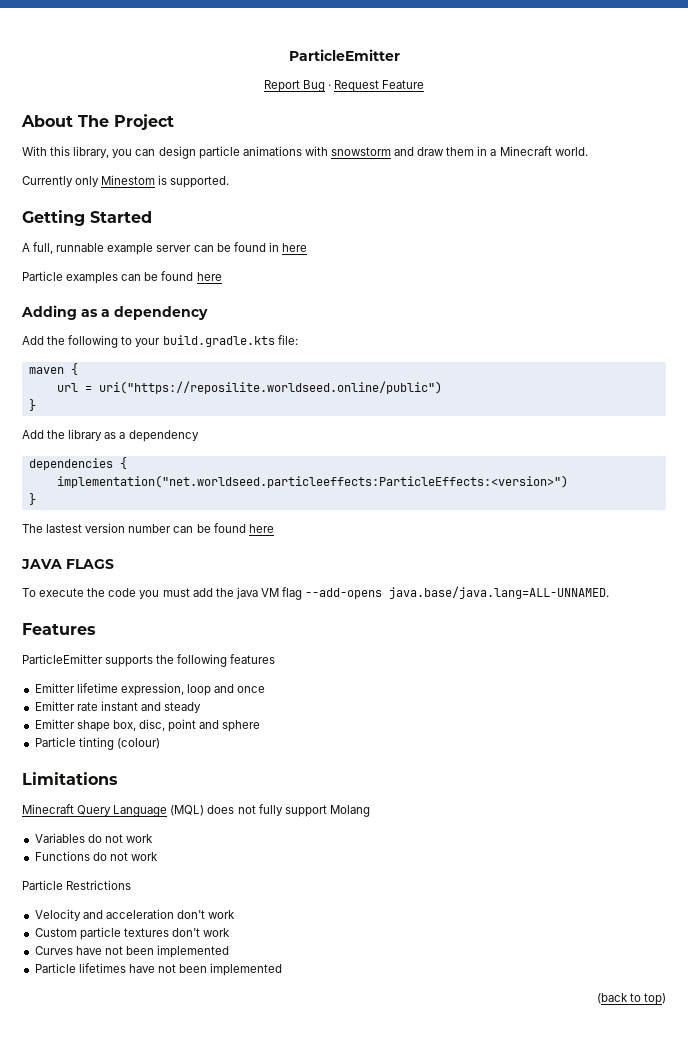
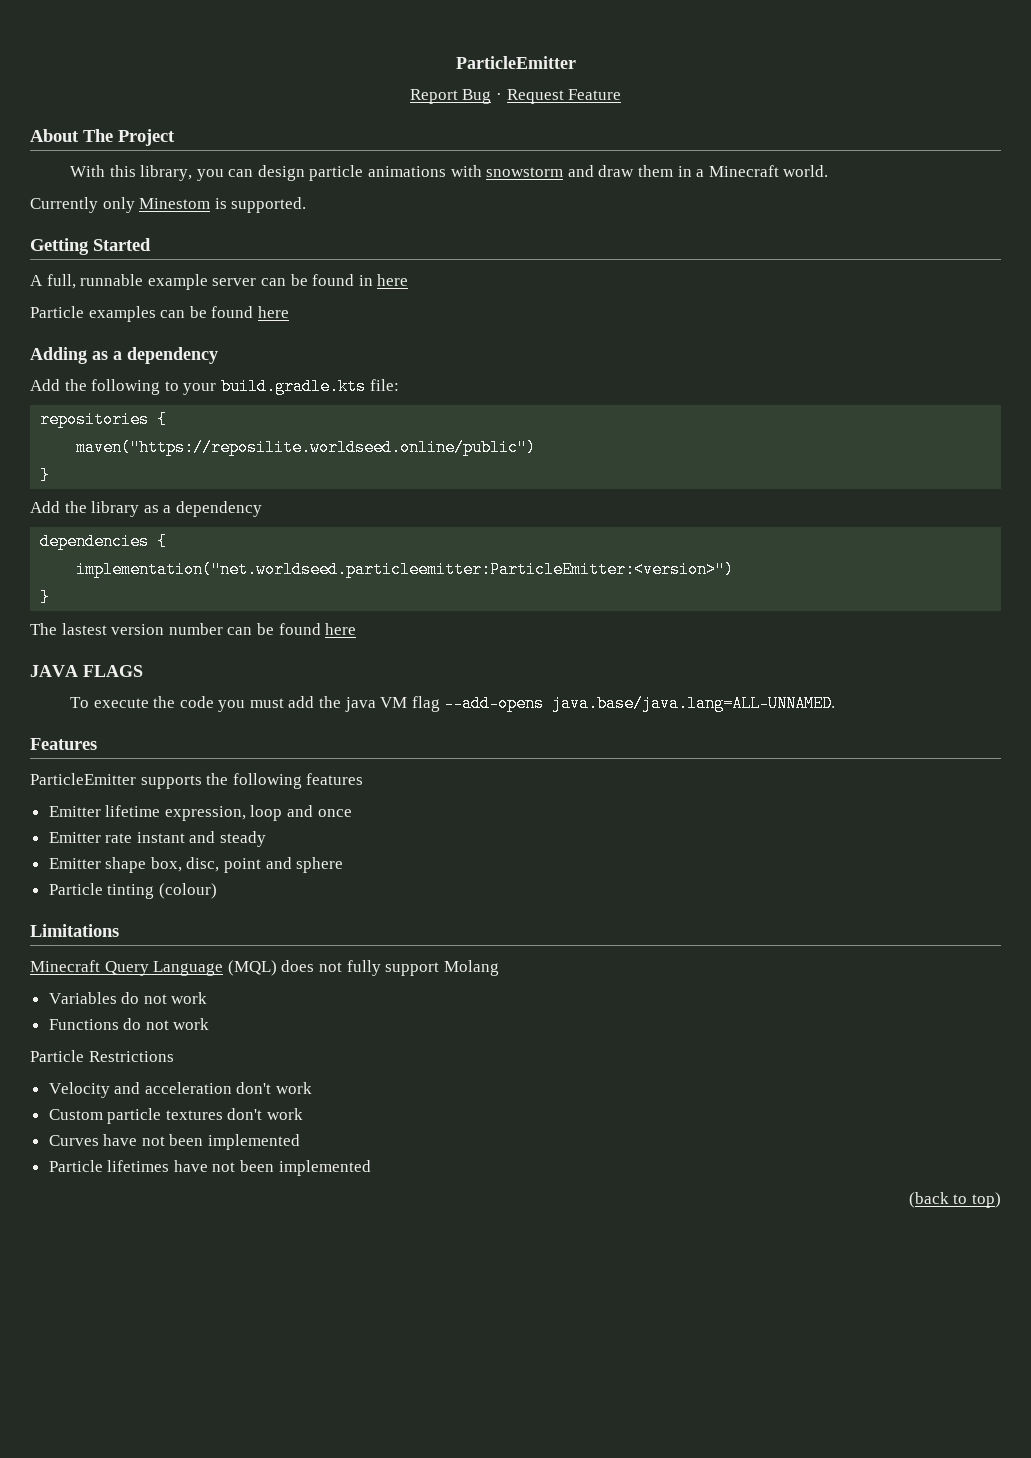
[28,363,78,375] [56,381,442,394] maven { // url = uri("https://reposilite.worldseed.online/public") -> [40,411,168,428] [76,439,537,456] repositories { // maven("https://reposilite.worldseed.online/public")
[56,475,568,488] implementation("net.worldseed.particleeffects:ParticleEffects:<version>") -> [76,561,735,578] implementation("net.worldseed.particleemitter:ParticleEmitter:<version>")

